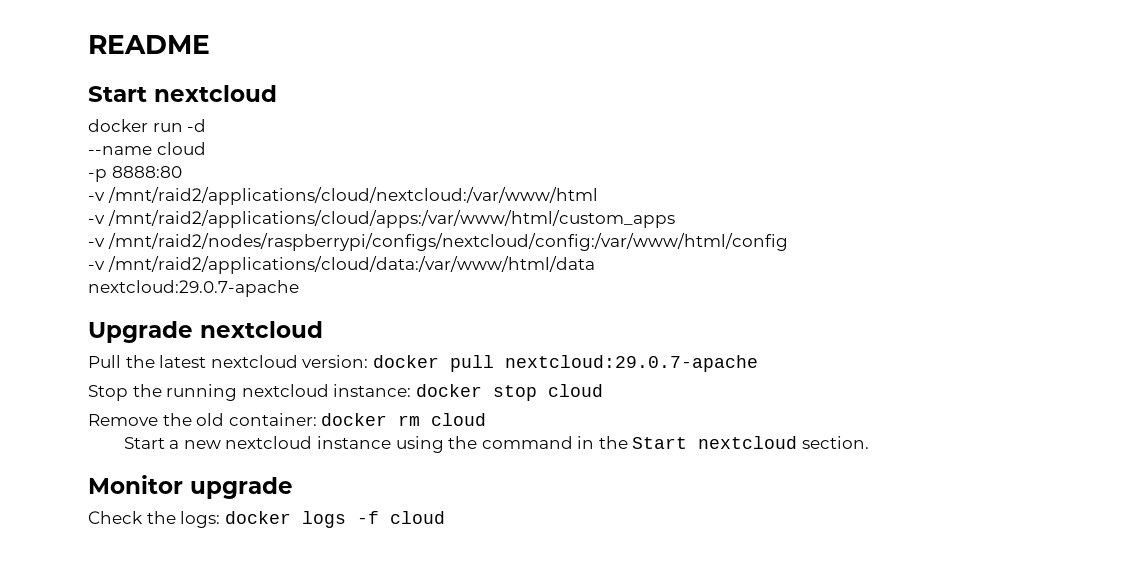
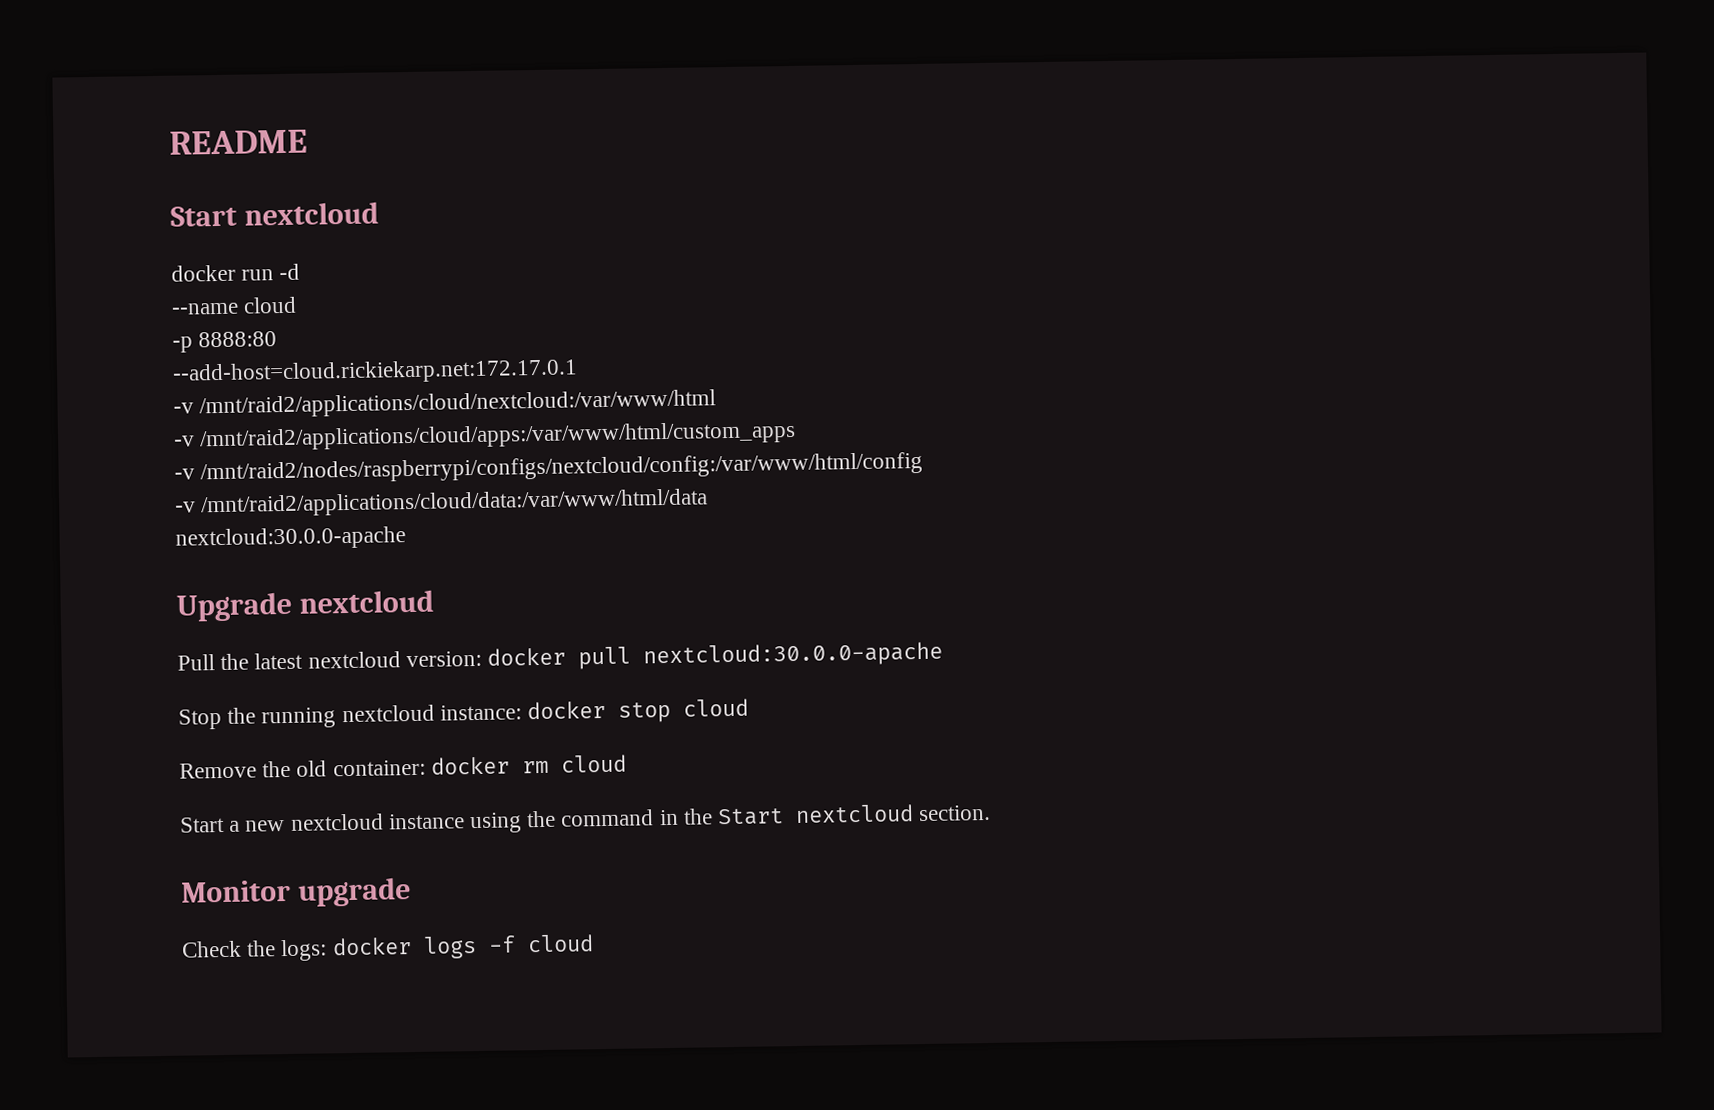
(182, 172) none -> [172,358,578,386] // --add-host=cloud.rickiekarp.net:172.17.0.1
[88,280,299,297] nextcloud:29.0.7-apache -> [175,526,406,551] nextcloud:30.0.0-apache
[504,355,758,372] nextcloud:29.0.7-apache -> [643,641,944,669] nextcloud:30.0.0-apache

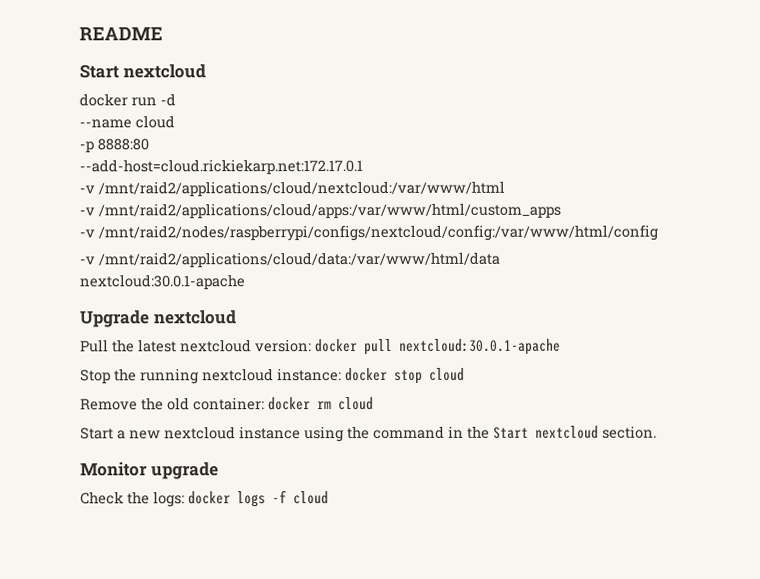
[175,526,406,551] nextcloud:30.0.0-apache -> [79,274,245,290] nextcloud:30.0.1-apache
[643,641,944,669] nextcloud:30.0.0-apache -> [399,338,561,355] nextcloud:30.0.1-apache

